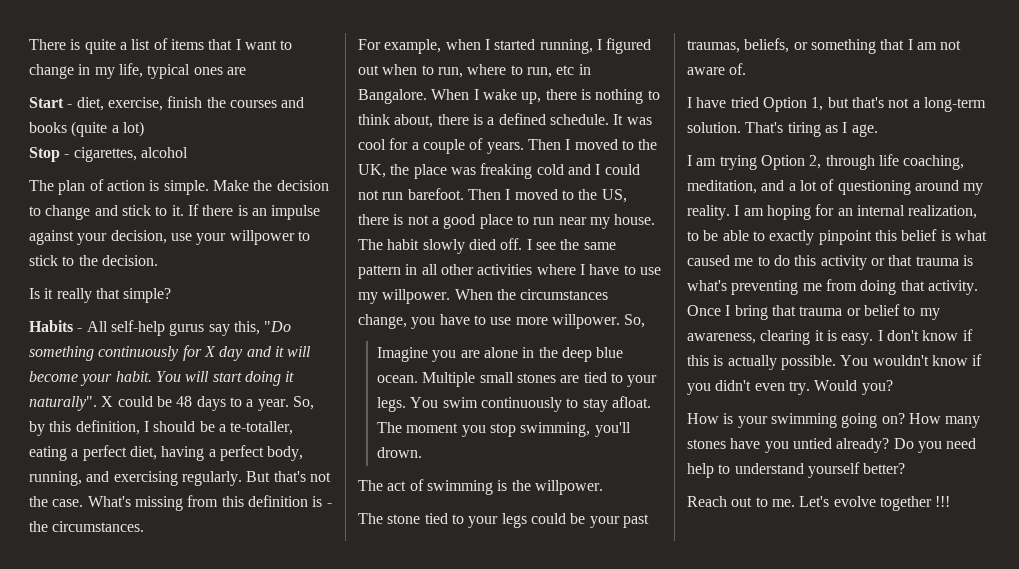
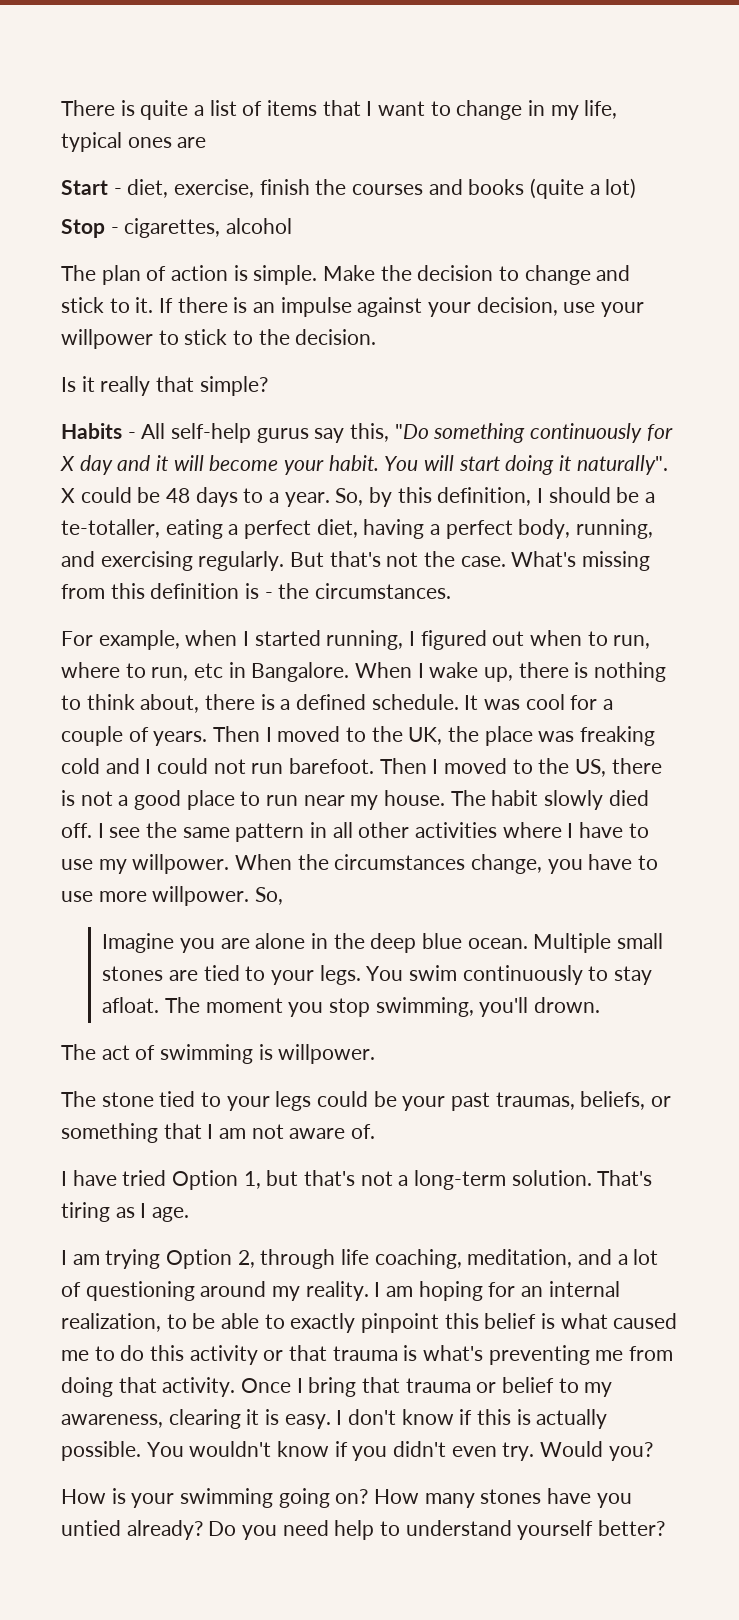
[511,480,531,491] the -> (273, 1052) none
[687,496,951,511] // Reach out to me. Let's evolve together !!! -> (666, 1528) none

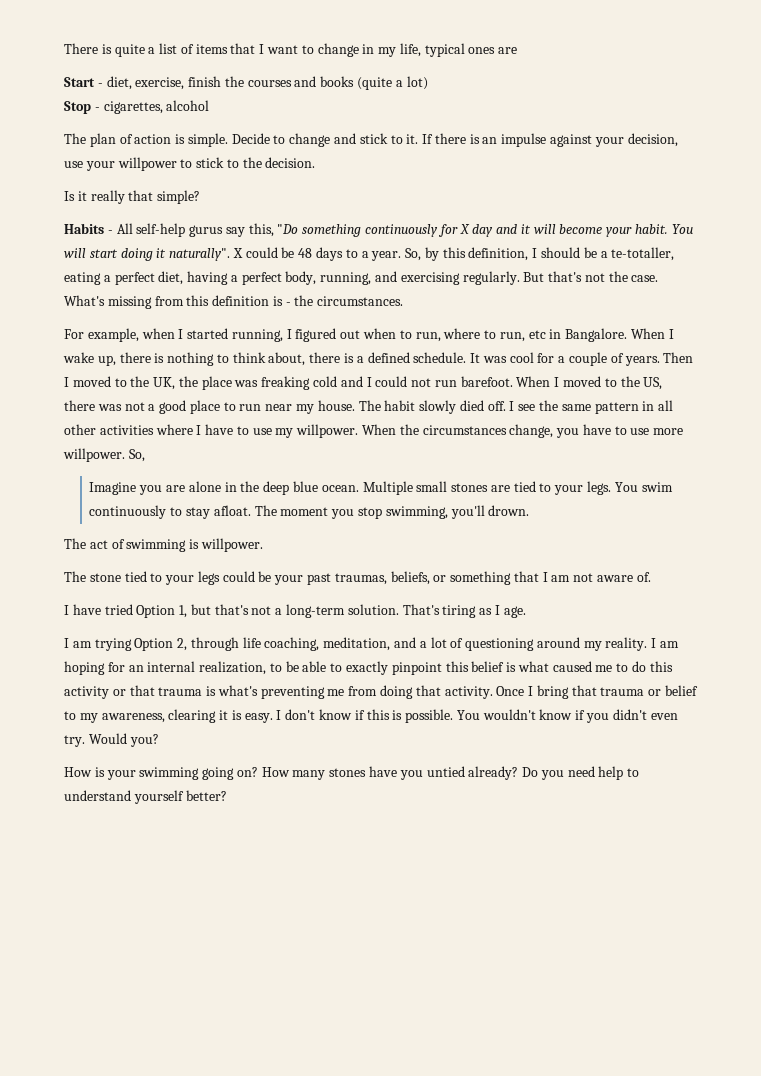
[323,265,494,281] Make the decision -> [231,133,270,144] Decide
[379,758,427,774] Then -> [516,376,551,387] When
[61,790,75,806] is -> [97,404,122,411] was
[536,1409,608,1429] actually -> (403, 715) none

